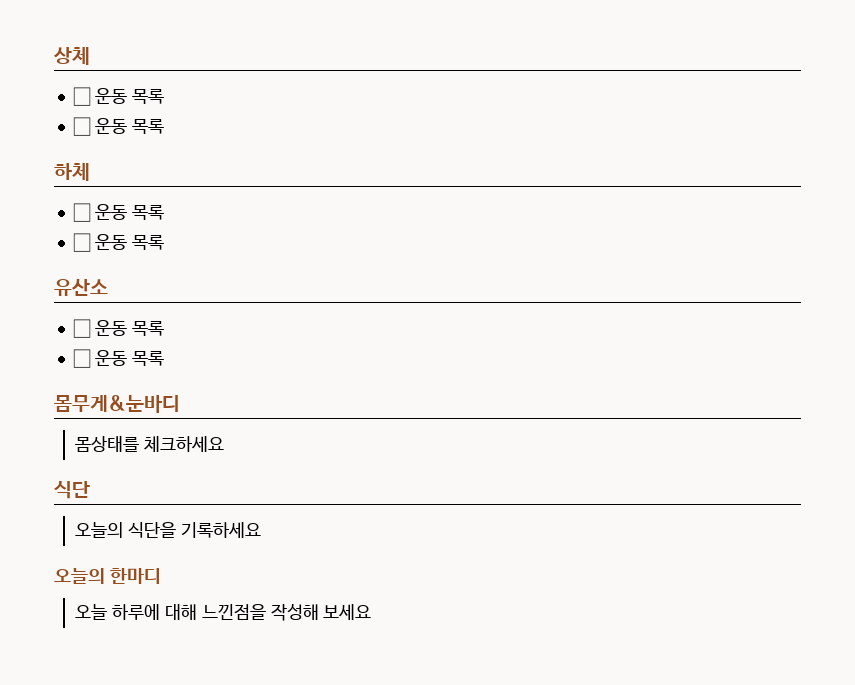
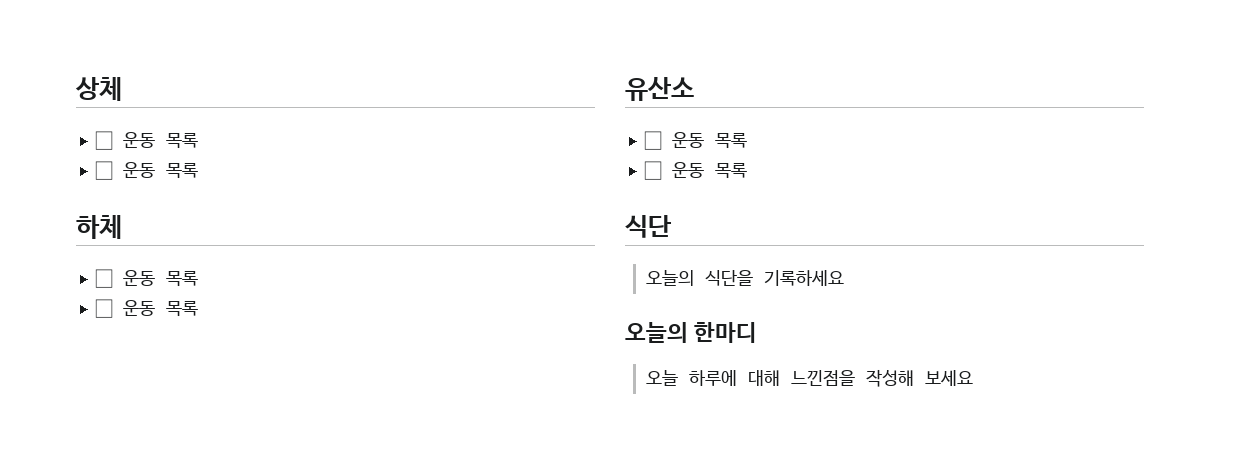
[54,395,180,413] [75,435,224,452] // 몸무게&눈바디 // 몸상태를 체크하세요 -> (747, 171) none

